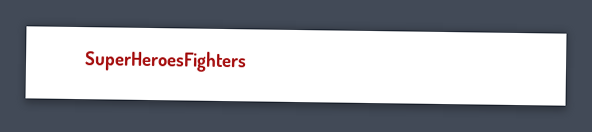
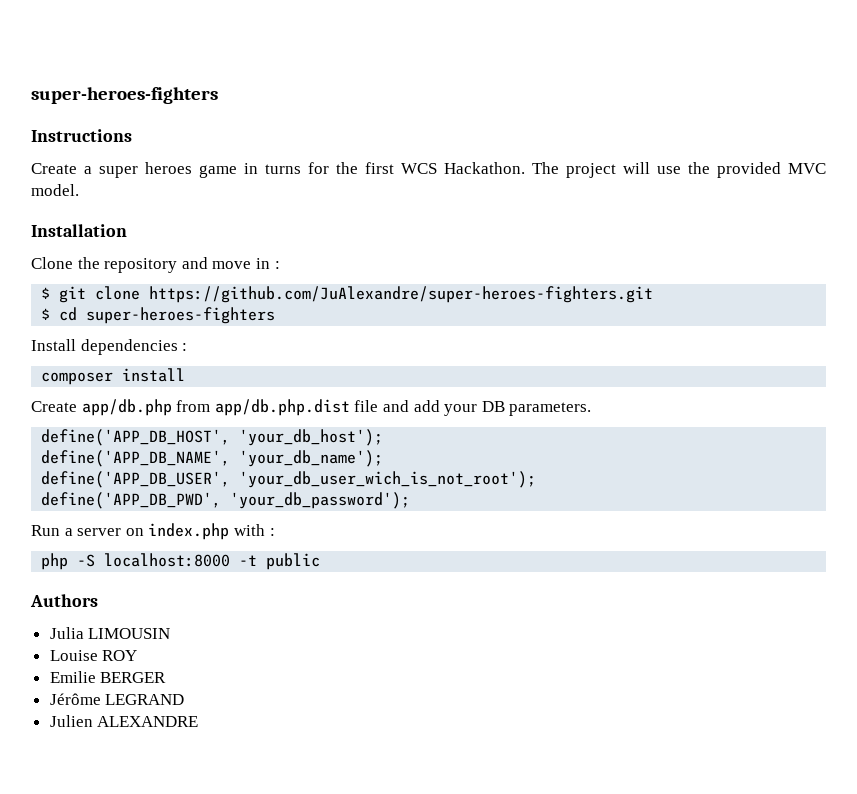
[84,50,247,73] SuperHeroesFighters -> [31,87,218,104] [31,129,132,142] [31,162,826,178] [31,184,79,196] [31,224,127,237] [31,257,280,273] [41,286,654,303] [41,307,276,324] [31,339,188,355] [41,368,186,385] [31,399,592,416] [41,429,384,446] [41,450,384,467] [41,471,537,488] [41,492,411,509] [31,523,275,540] [41,553,321,570] [30,594,98,607] [49,627,171,639] [49,650,138,661] [49,671,167,683] [49,693,185,705] [49,715,199,727] super-heroes-fighters // Instructions // Create a super heroes game in turns for the first WCS Hackathon. The project will use the provided MVC model. // Installation // Clone the repository and move in : // $ git clone https://github.com/JuAlexandre/super-heroes-fighters.git // $ cd super-heroes-fighters // Install dependencies : // composer install // Create app/db.php from app/db.php.dist file and add your DB parameters. // define('APP_DB_HOST', 'your_db_host'); // define('APP_DB_NAME', 'your_db_name'); // define('APP_DB_USER', 'your_db_user_wich_is_not_root'); // define('APP_DB_PWD', 'your_db_password'); // Run a server on index.php with : // php -S localhost:8000 -t public // Authors // Julia LIMOUSIN // Louise ROY // Emilie BERGER // Jérôme LEGRAND // Julien ALEXANDRE

